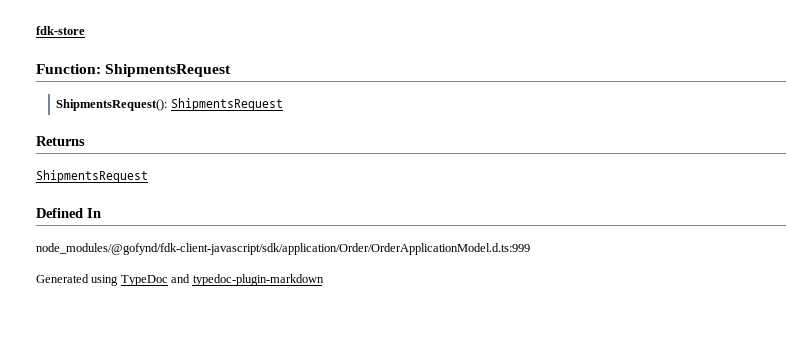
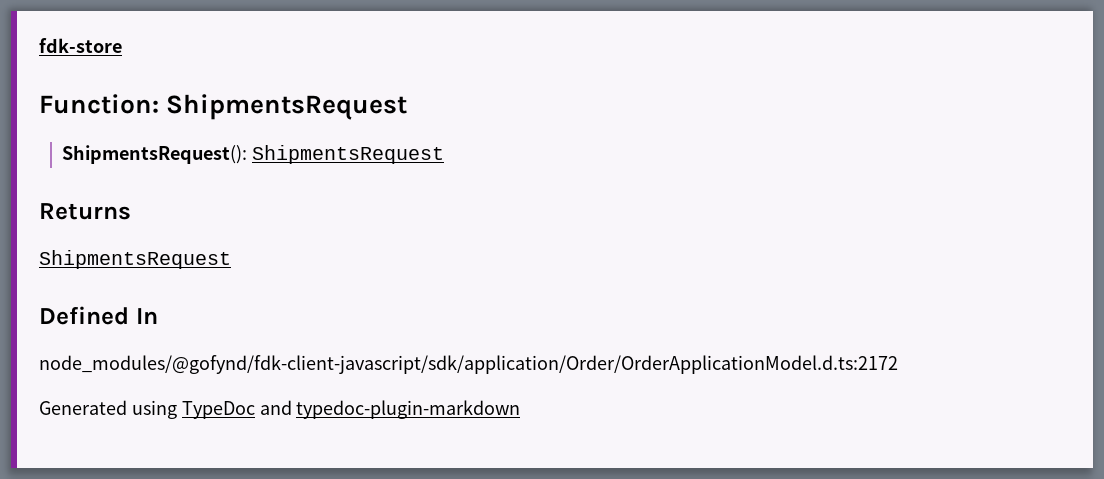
[36,243,530,255] node_modules/@gofynd/fdk-client-javascript/sdk/application/Order/OrderApplicationModel.d.ts:999 -> [39,355,898,374] node_modules/@gofynd/fdk-client-javascript/sdk/application/Order/OrderApplicationModel.d.ts:2172

